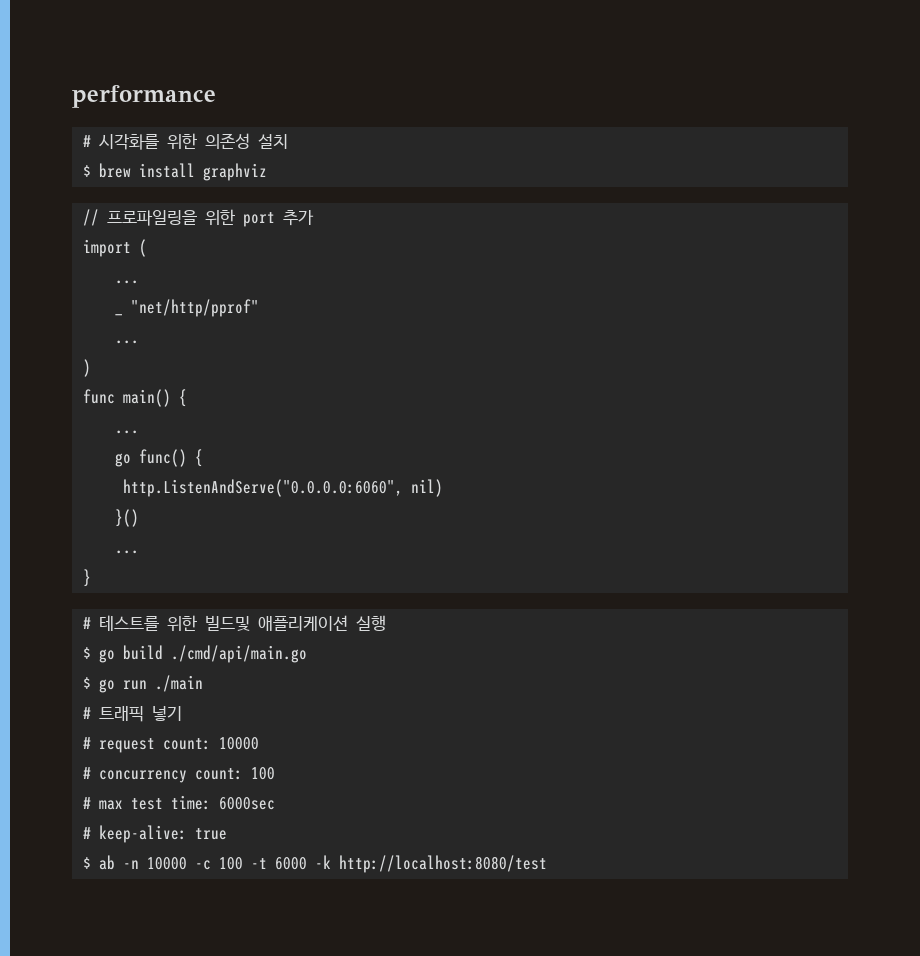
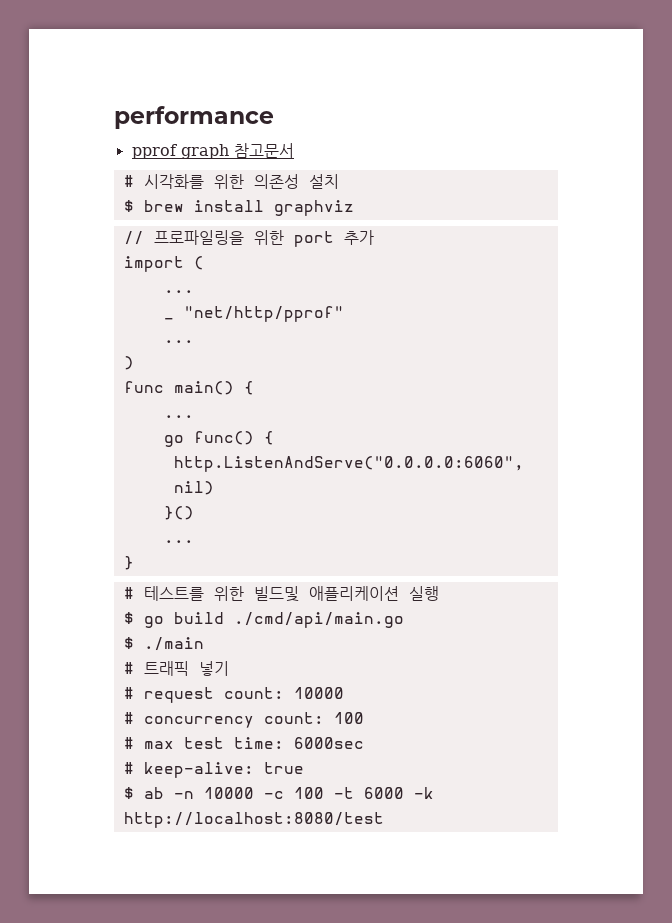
(216, 96) none -> [131,143,294,159] // pprof graph 참고문서
[98,679,147,693] go run -> (134, 643) none

